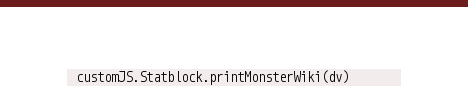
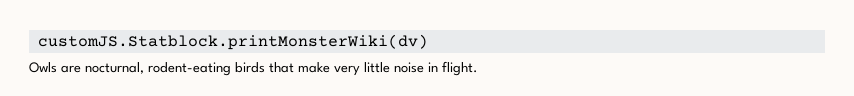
(349, 77) none -> [29,61,478,76] // Owls are nocturnal, rodent-eating birds that make very little noise in flight.

